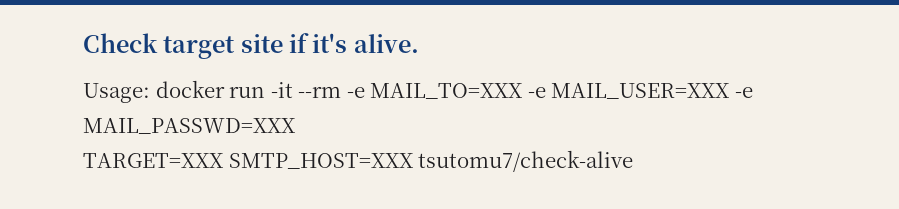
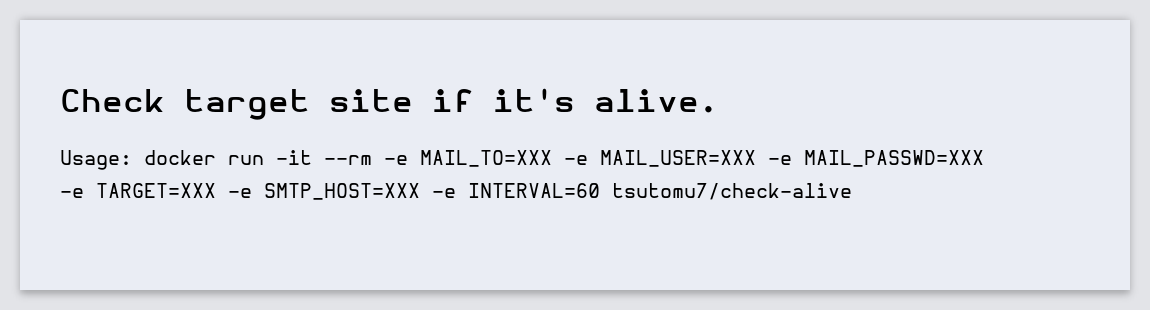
[83,153,414,169] TARGET=XXX SMTP_HOST=XXX -> [60,183,600,200] -e TARGET=XXX -e SMTP_HOST=XXX -e INTERVAL=60

